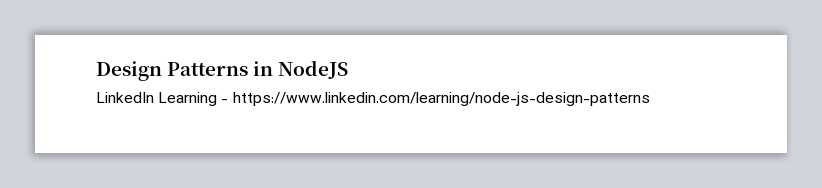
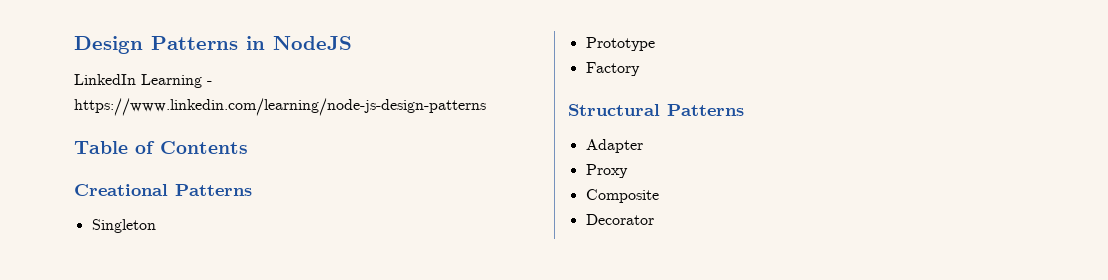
(650, 99) none -> [74,141,248,154] [74,184,252,196] [91,219,156,233] [585,37,655,51] [585,62,640,76] [568,104,744,116] [585,139,643,153] [585,164,628,178] [585,189,659,203] [585,214,654,225] // Table of Contents // Creational Patterns // Singleton // Prototype // Factory // Structural Patterns // Adapter // Proxy // Composite // Decorator

